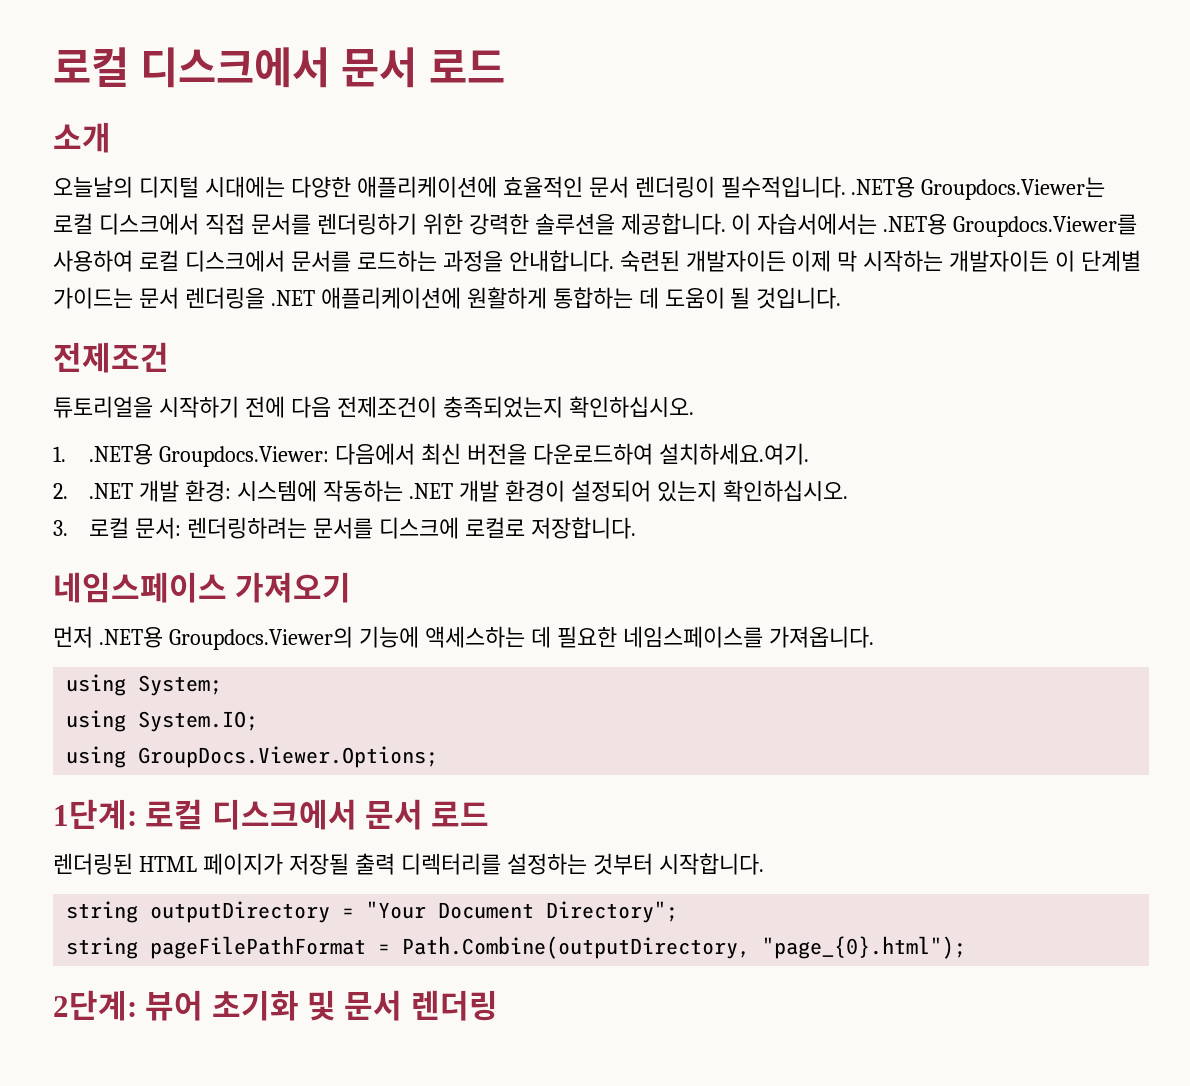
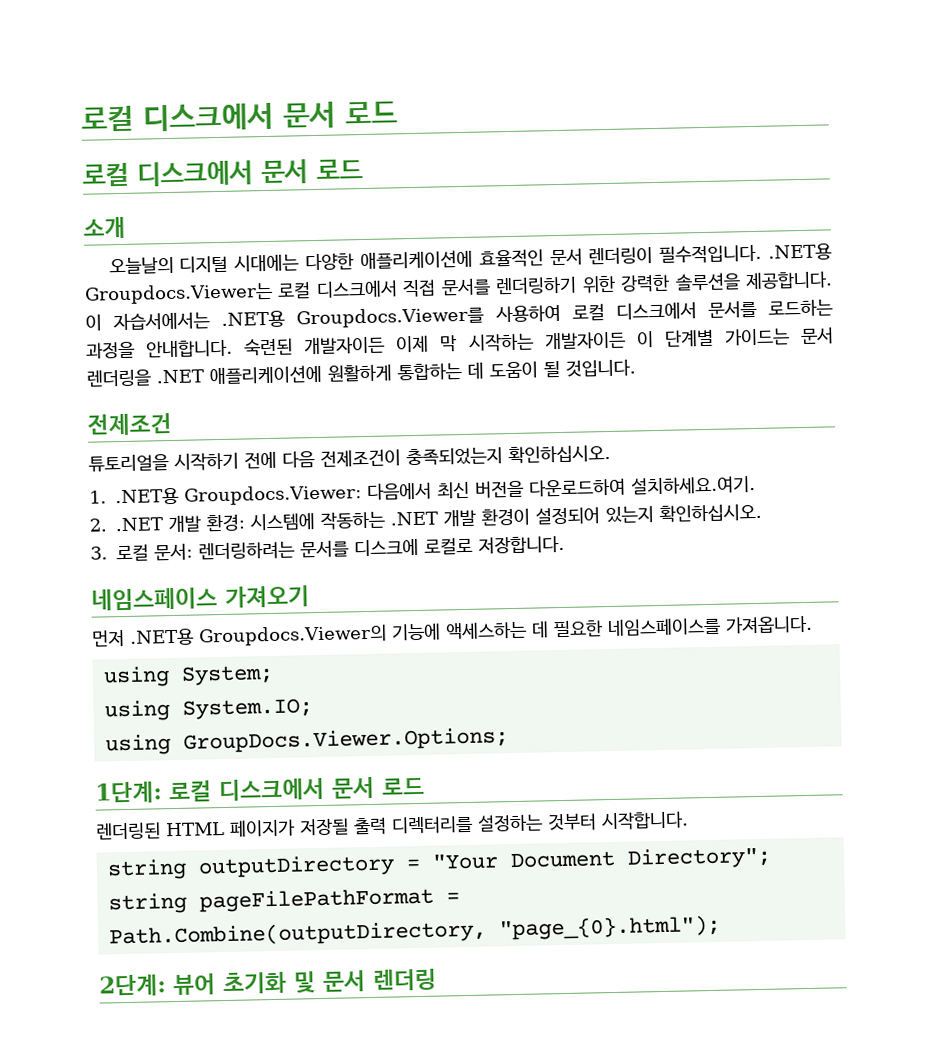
[53,47,505,88] 로컬 디스크에서 문서 로드 -> [81,101,398,132] [82,159,363,187] 로컬 디스크에서 문서 로드 // 로컬 디스크에서 문서 로드

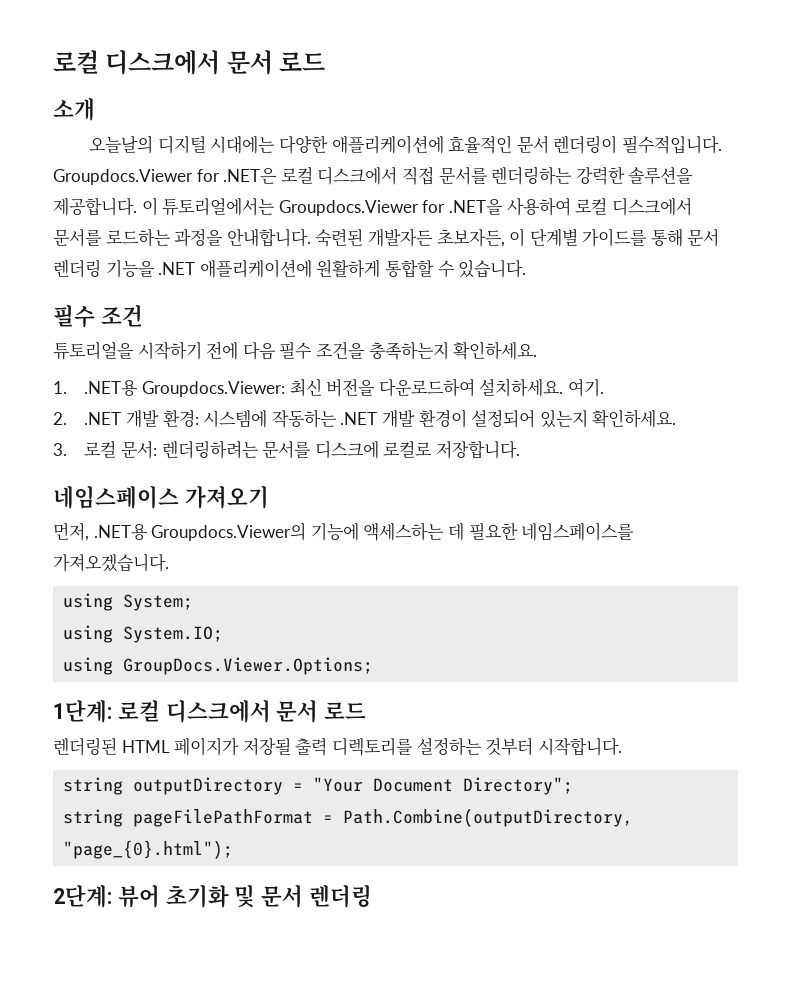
[81,101,398,132] [82,159,363,187] 로컬 디스크에서 문서 로드 // 로컬 디스크에서 문서 로드 -> [53,50,326,75] 로컬 디스크에서 문서 로드
[767,243,832,261] [84,282,273,305] .NET용 Groupdocs.Viewer는 -> [53,168,278,185] Groupdocs.Viewer for .NET은
[495,275,616,295] 렌더링하기 위한 -> [491,166,573,185] 렌더링하는
[113,306,485,331] 자습서에서는 .NET용 Groupdocs.Viewer를 -> [162,197,503,216] 튜토리얼에서는 Groupdocs.Viewer for .NET을
[304,327,834,355] [86,359,636,387] [87,412,173,436] 개발자이든 이제 막 시작하는 개발자이든 이 단계별 가이드는 문서 렌더링을 .NET 애플리케이션에 원활하게 통합하는 데 도움이 될 것입니다. // 전제조건 -> [367,228,720,247] [53,259,527,278] [53,304,143,328] 개발자든 초보자든, 이 단계별 가이드를 통해 문서 렌더링 기능을 .NET 애플리케이션에 원활하게 통합할 수 있습니다. // 필수 조건
[320,444,611,467] 전제조건이 충족되었는지 확인하십시오. -> [279,341,538,360] 필수 조건을 충족하는지 확인하세요.
[367,482,432,500] 다음에서 -> (285, 389) none
[630,474,756,495] 설치하세요.여기. -> [479,378,604,397] 설치하세요. 여기.
[659,503,762,523] 확인하십시오. -> [592,409,677,428] 확인하세요.
[92,630,125,647] 먼저 -> [53,522,89,541] 먼저,
[725,615,813,634] 가져옵니다. -> [53,554,169,572] 가져오겠습니다.
[391,815,473,835] 디렉터리를 -> [331,737,413,756] 디렉토리를

